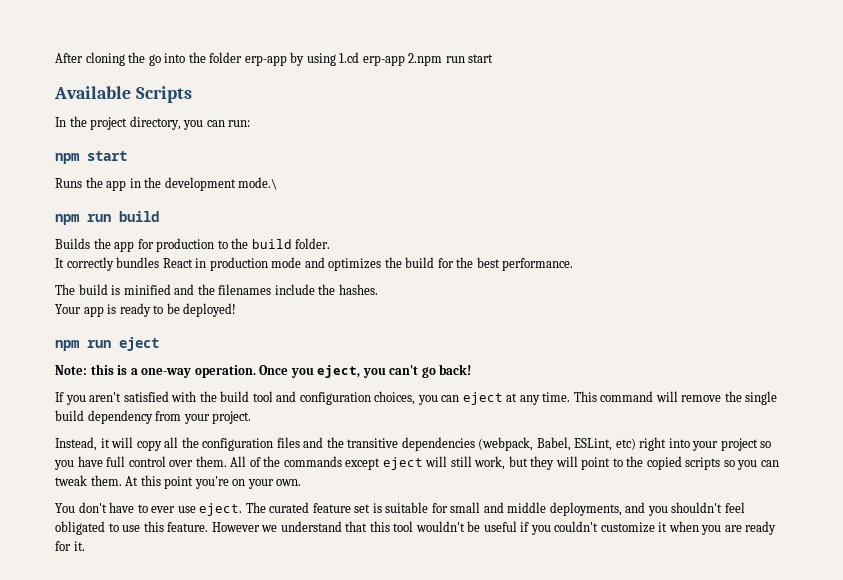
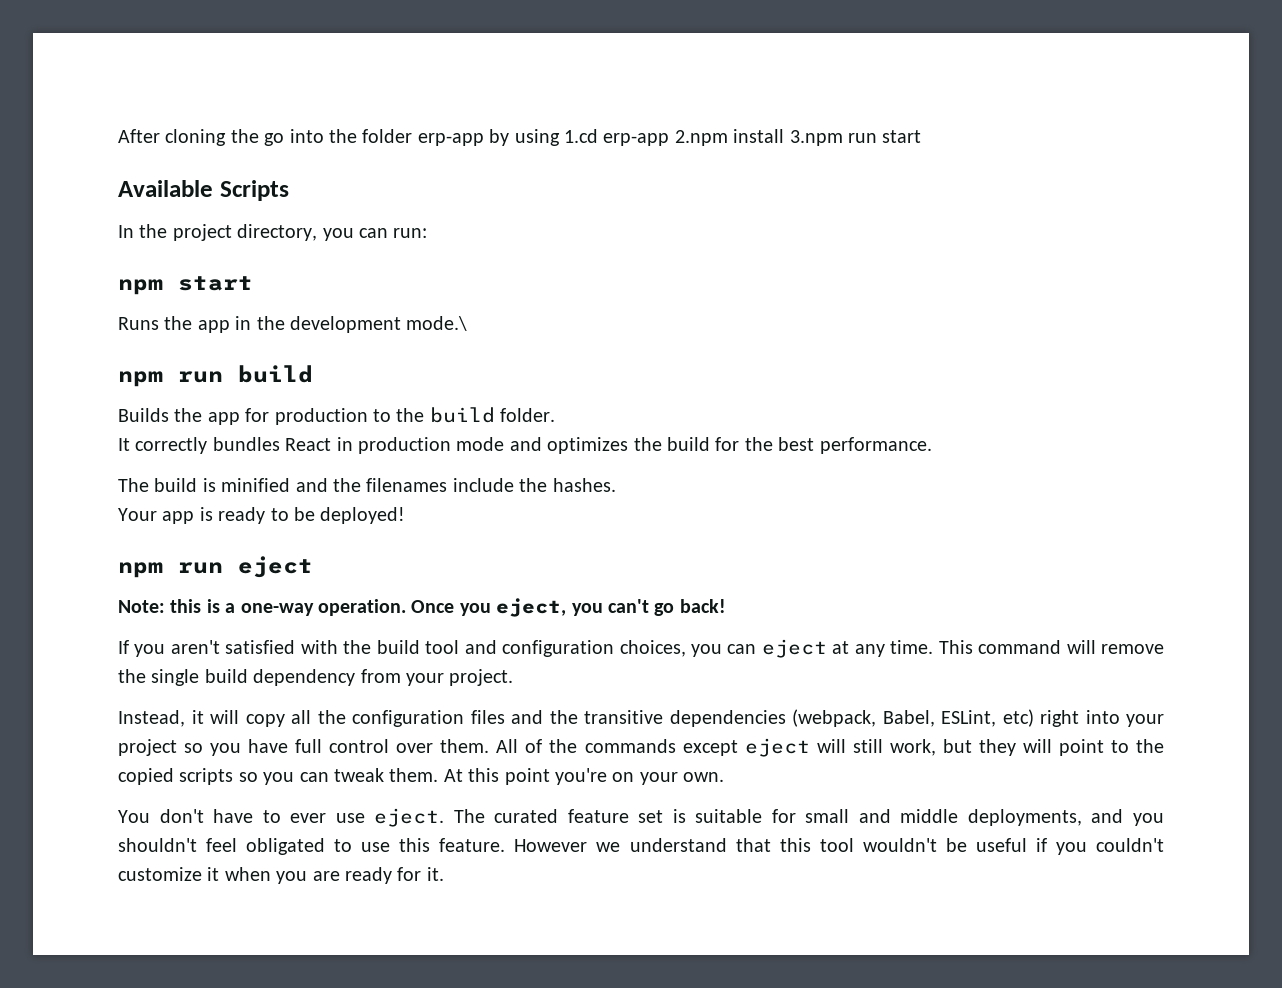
(443, 59) none -> [733,129,843,146] install 3.npm

